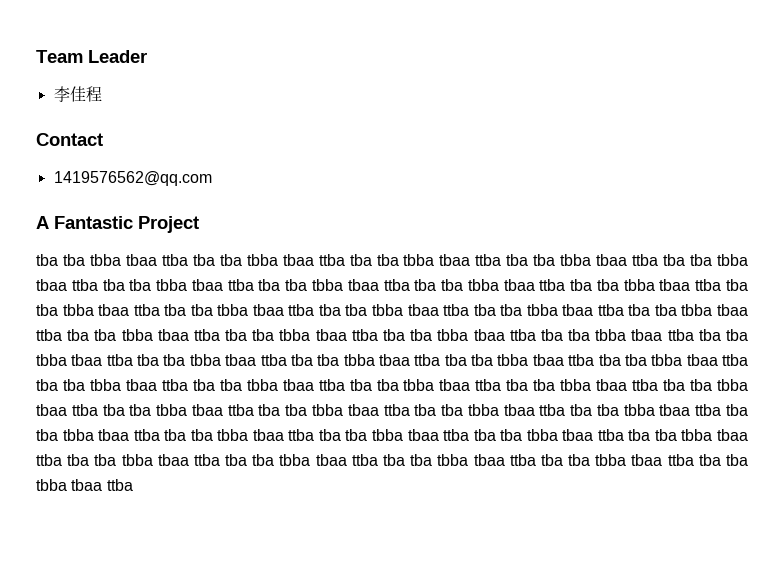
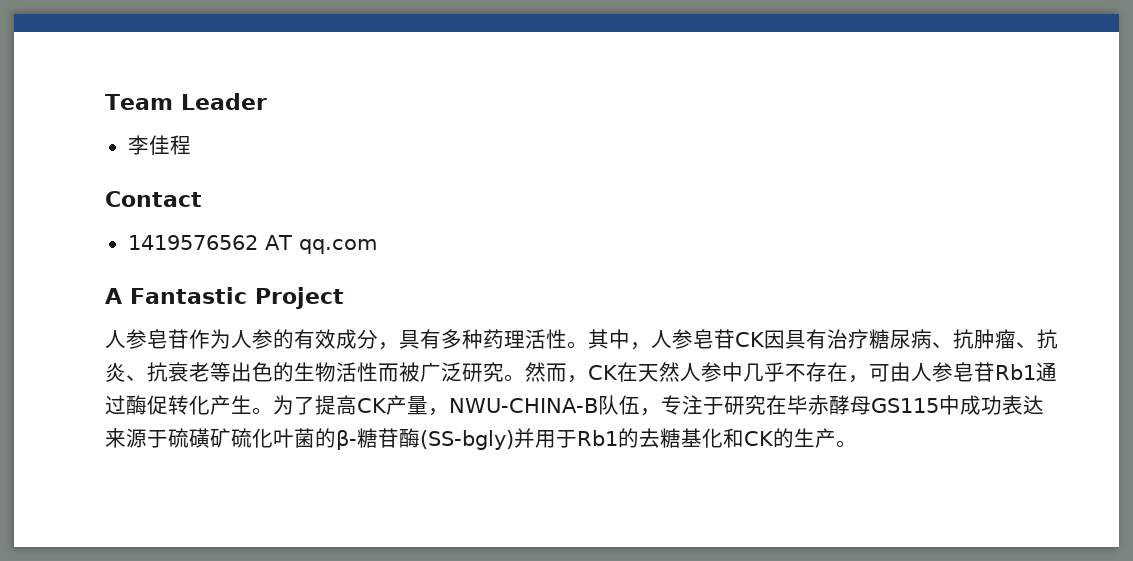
[53,171,212,186] 1419576562@qq.com -> [127,235,377,254] 1419576562 AT qq.com
[36,254,749,266] [36,279,748,291] [36,304,748,316] [36,329,748,341] [36,354,749,366] [36,379,749,391] [36,404,748,416] [36,429,748,441] [36,454,748,466] [36,479,133,491] tba tba tbba tbaa ttba tba tba tbba tbaa ttba tba tba tbba tbaa ttba tba tba tbba tbaa ttba tba tba tbba tbaa ttba tba tba tbba tbaa ttba tba tba tbba tbaa ttba tba tba tbba tbaa ttba tba tba tbba tbaa ttba tba tba tbba tbaa ttba tba tba tbba tbaa ttba tba tba tbba tbaa ttba tba tba tbba tbaa ttba tba tba tbba tbaa ttba tba tba tbba tbaa ttba tba tba tbba tbaa ttba tba tba tbba tbaa ttba tba tba tbba tbaa ttba tba tba tbba tbaa ttba tba tba tbba tbaa ttba tba tba tbba tbaa ttba tba tba tbba tbaa ttba tba tba tbba tbaa ttba tba tba tbba tbaa ttba tba tba tbba tbaa ttba tba tba tbba tbaa ttba tba tba tbba tbaa ttba tba tba tbba tbaa ttba tba tba tbba tbaa ttba tba tba tbba tbaa ttba tba tba tbba tbaa ttba tba tba tbba tbaa ttba tba tba tbba tbaa ttba tba tba tbba tbaa ttba tba tba tbba tbaa ttba tba tba tbba tbaa ttba tba tba tbba tbaa ttba tba tba tbba tbaa ttba tba tba tbba tbaa ttba tba tba tbba tbaa ttba tba tba tbba tbaa ttba tba tba tbba tbaa ttba -> [105,329,1058,350] [105,362,1057,383] [105,395,1044,416] [105,428,857,450] 人参皂苷作为人参的有效成分，具有多种药理活性。其中，人参皂苷CK因具有治疗糖尿病、抗肿瘤、抗炎、抗衰老等出色的生物活性而被广泛研究。然而，CK在天然人参中几乎不存在，可由人参皂苷Rb1通过酶促转化产生。为了提高CK产量，NWU-CHINA-B队伍，专注于研究在毕赤酵母GS115中成功表达来源于硫磺矿硫化叶菌的β-糖苷酶(SS-bgly)并用于Rb1的去糖基化和CK的生产。

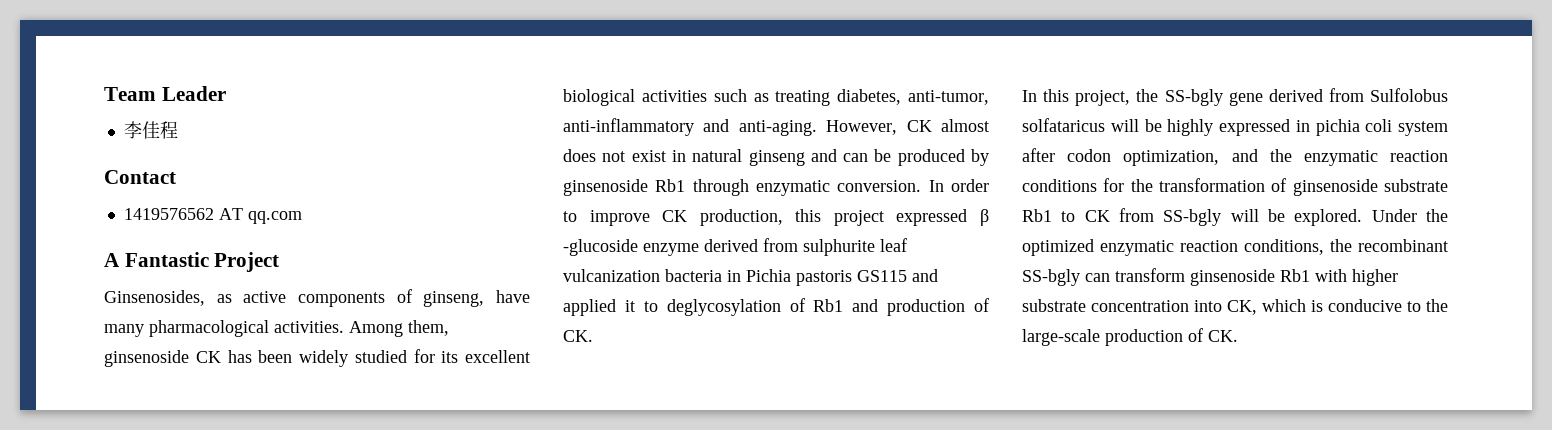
[105,329,1058,350] [105,362,1057,383] [105,395,1044,416] [105,428,857,450] 人参皂苷作为人参的有效成分，具有多种药理活性。其中，人参皂苷CK因具有治疗糖尿病、抗肿瘤、抗炎、抗衰老等出色的生物活性而被广泛研究。然而，CK在天然人参中几乎不存在，可由人参皂苷Rb1通过酶促转化产生。为了提高CK产量，NWU-CHINA-B队伍，专注于研究在毕赤酵母GS115中成功表达来源于硫磺矿硫化叶菌的β-糖苷酶(SS-bgly)并用于Rb1的去糖基化和CK的生产。 -> [104,289,530,307] [104,320,449,337] [104,349,530,367] [563,89,989,106] [563,118,989,136] [563,149,989,166] [563,179,989,196] [563,209,989,226] [563,238,907,256] [563,269,938,286] [563,298,989,316] [563,330,593,342] [1022,88,1448,106] [1022,118,1448,136] [1022,148,1448,166] [1022,178,1448,196] [1022,208,1448,226] [1022,239,1448,256] [1022,268,1398,286] [1022,299,1448,315] [1022,328,1238,346] Ginsenosides, as active components of ginseng, have many pharmacological activities. Among them, ginsenoside CK has been widely studied for its excellent biological activities such as treating diabetes, anti-tumor, anti-inflammatory and anti-aging. However, CK almost does not exist in natural ginseng and can be produced by ginsenoside Rb1 through enzymatic conversion. In order to improve CK production, this project expressed β -glucoside enzyme derived from sulphurite leaf vulcanization bacteria in Pichia pastoris GS115 and applied it to deglycosylation of Rb1 and production of CK. // In this project, the SS-bgly gene derived from Sulfolobus solfataricus will be highly expressed in pichia coli system after codon optimization, and the enzymatic reaction conditions for the transformation of ginsenoside substrate Rb1 to CK from SS-bgly will be explored. Under the optimized enzymatic reaction conditions, the recombinant SS-bgly can transform ginsenoside Rb1 with higher substrate concentration into CK, which is conducive to the large-scale production of CK.

